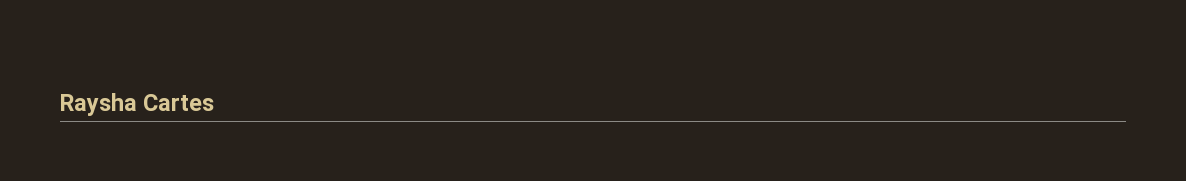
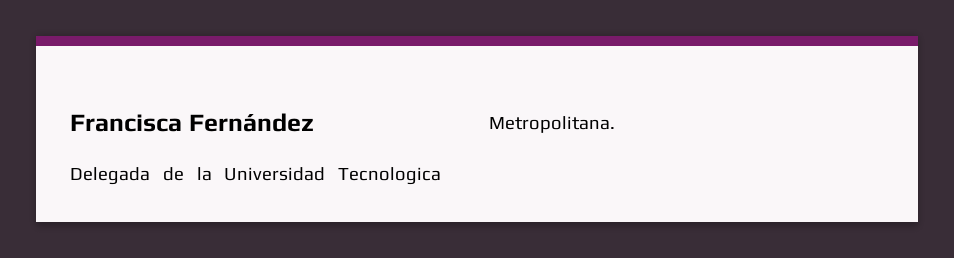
[60,93,215,116] Raysha Cartes -> [70,113,314,132] [70,167,441,185] [489,116,615,133] Francisca Fernández // Delegada de la Universidad Tecnologica Metropolitana.

